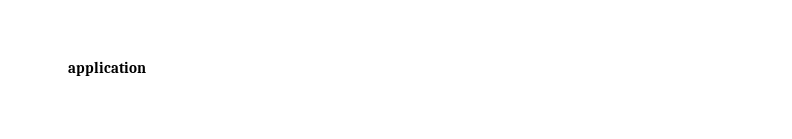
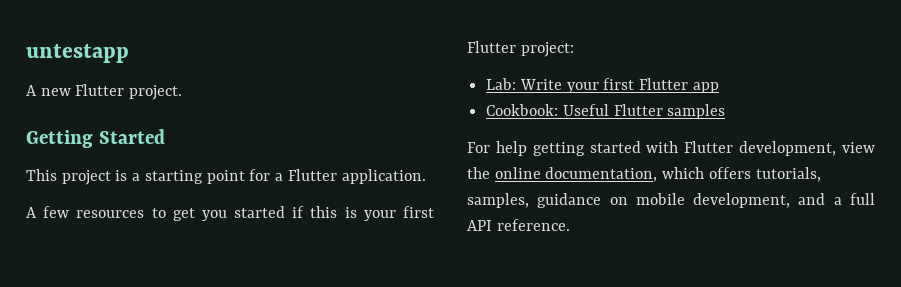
[68,61,146,76] application -> [26,44,129,63] [26,84,183,100] [26,129,165,148] [26,169,426,185] [26,206,435,221] [467,41,574,57] [486,78,719,93] [486,104,726,119] [467,141,875,156] [467,167,821,182] [467,193,875,208] [467,219,570,231] untestapp // A new Flutter project. // Getting Started // This project is a starting point for a Flutter application. // A few resources to get you started if this is your first Flutter project: // Lab: Write your first Flutter app // Cookbook: Useful Flutter samples // For help getting started with Flutter development, view the online documentation, which offers tutorials, samples, guidance on mobile development, and a full API reference.

